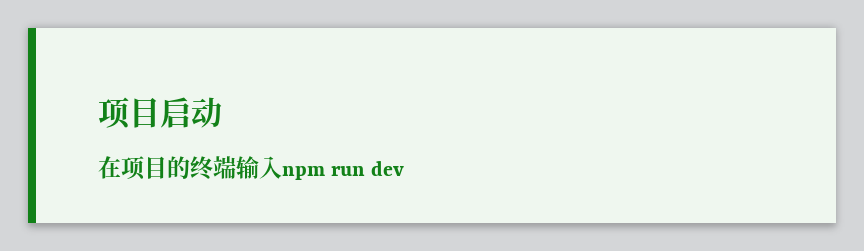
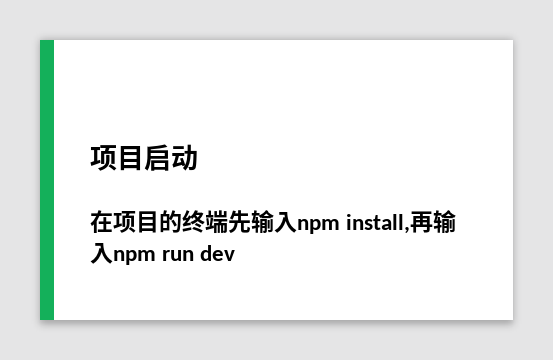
(236, 167) none -> [228,210,434,234] 先输入npm install,再

